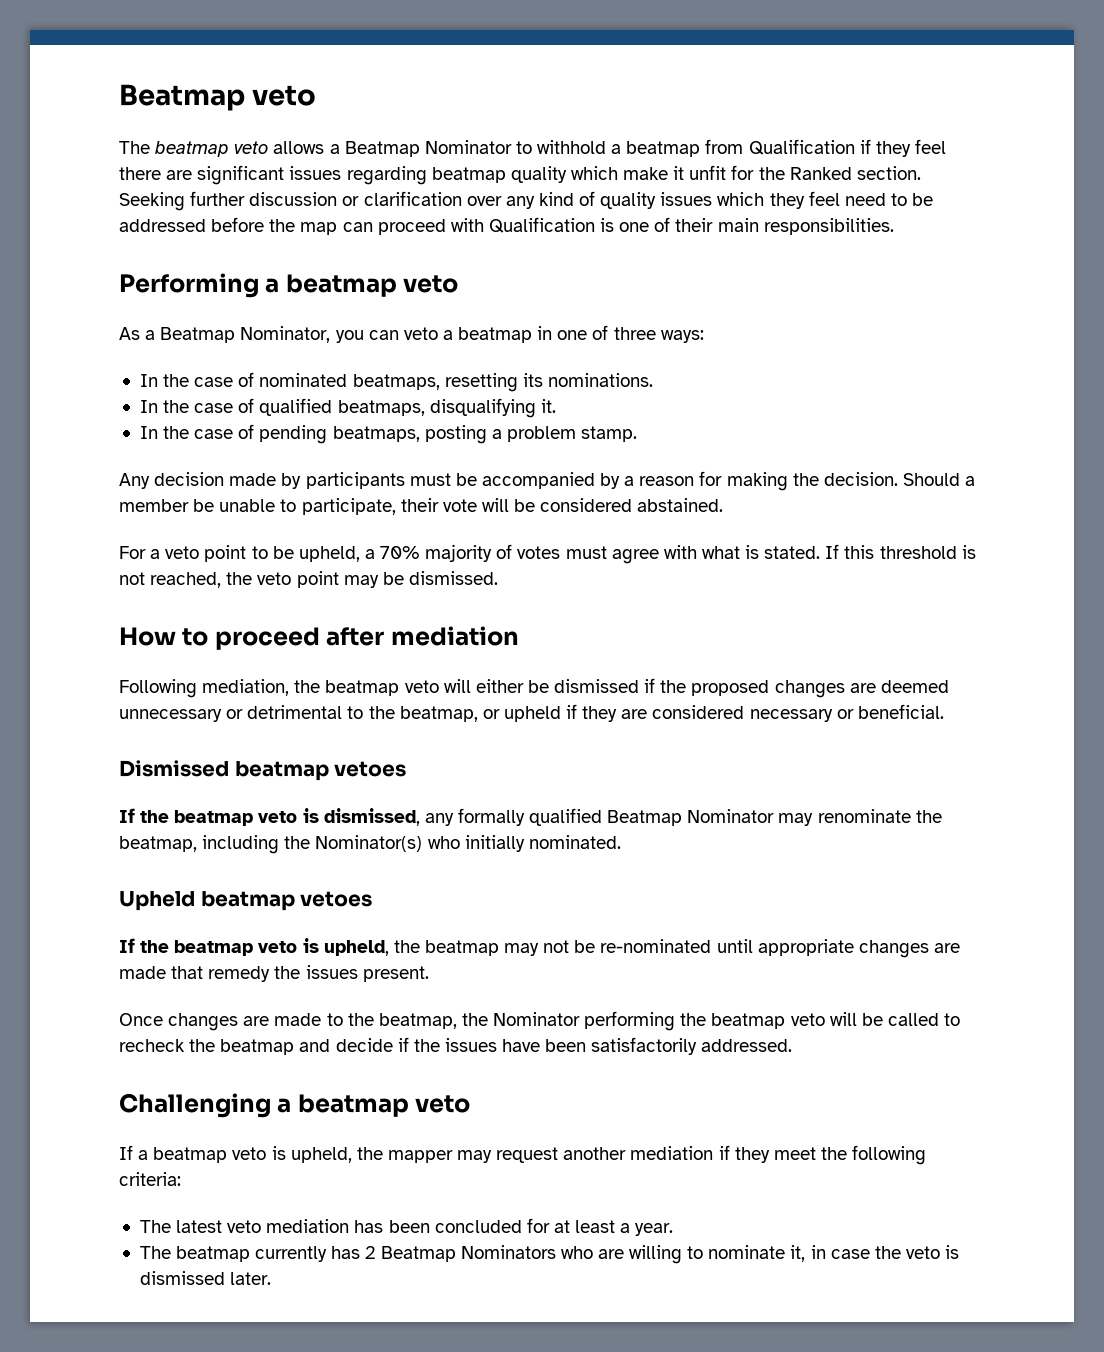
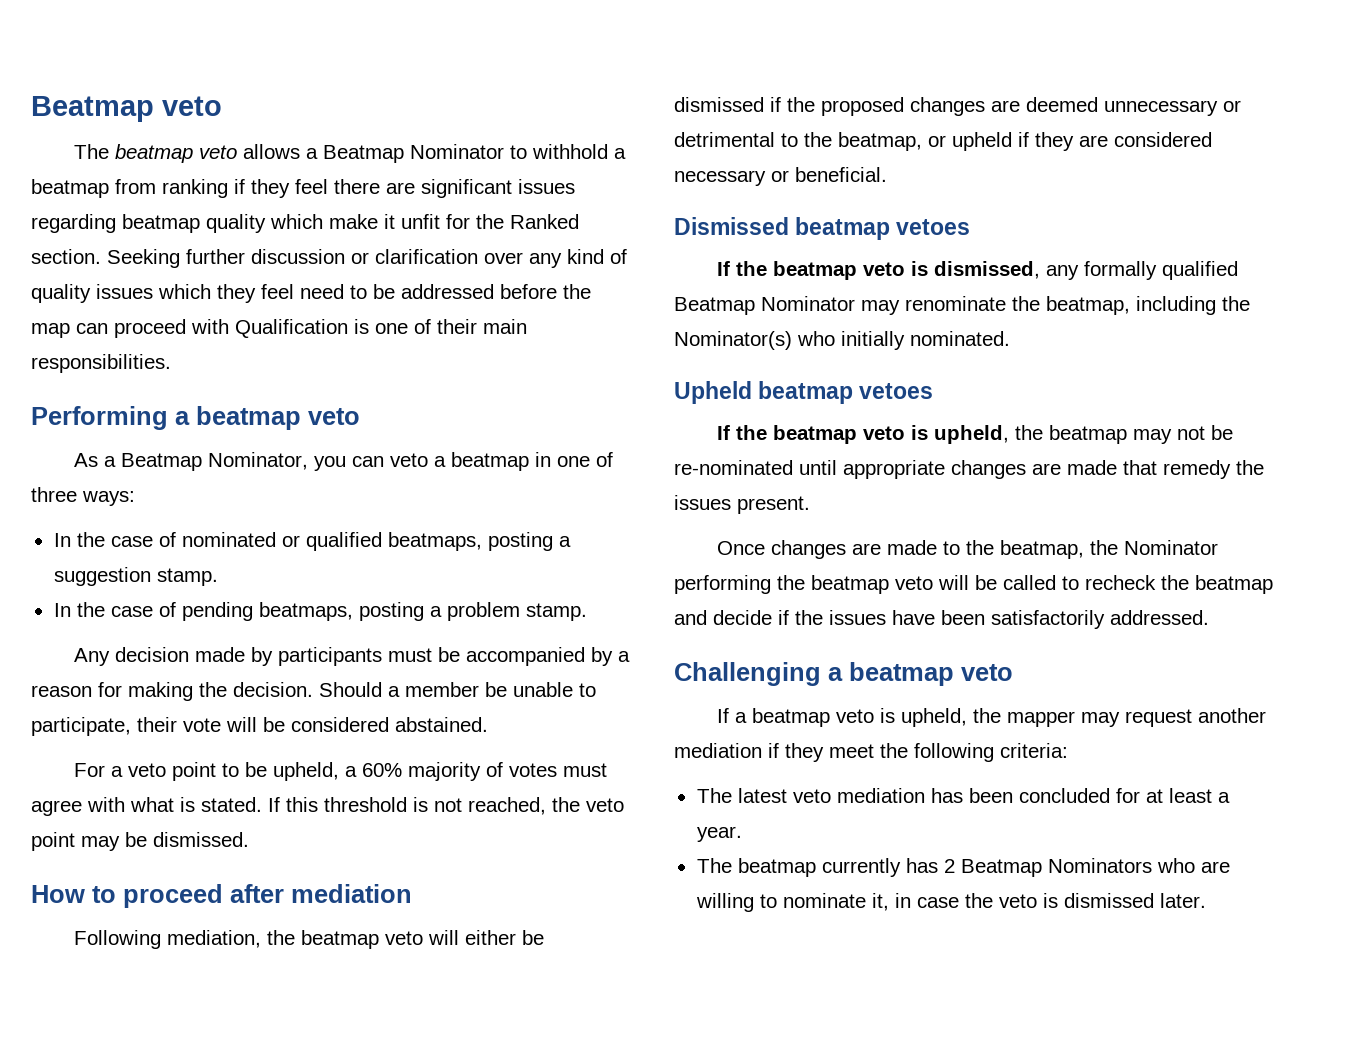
[748,139,855,155] Qualification -> [162,179,228,198] ranking
[352,373,653,392] [139,398,556,418] beatmaps, resetting its nominations. // In the case of qualified beatmaps, disqualifying it. -> [281,532,571,551] [53,567,218,586] or qualified beatmaps, posting a suggestion stamp.
[380,546,421,559] 70% -> [361,763,402,777] 60%

